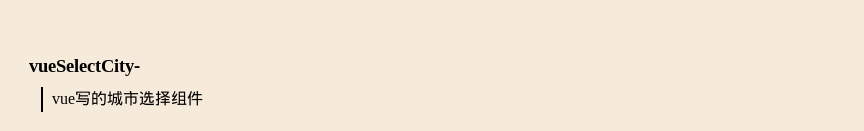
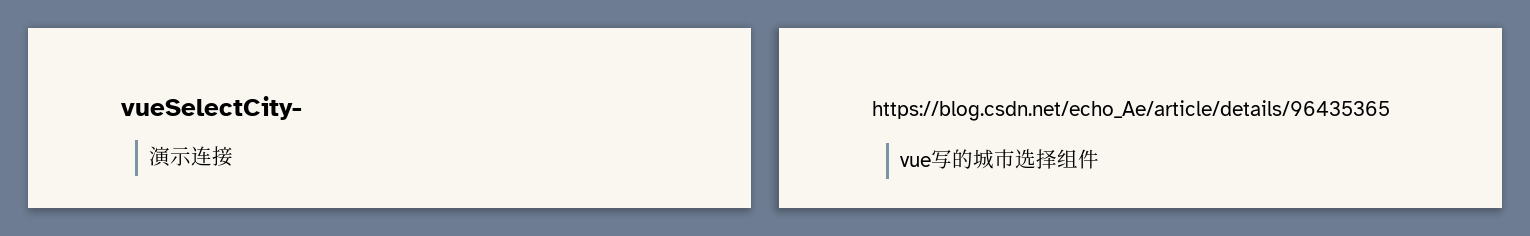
(140, 67) none -> [149,146,234,167] [872,100,1390,121] // 演示连接 // https://blog.csdn.net/echo_Ae/article/details/96435365

